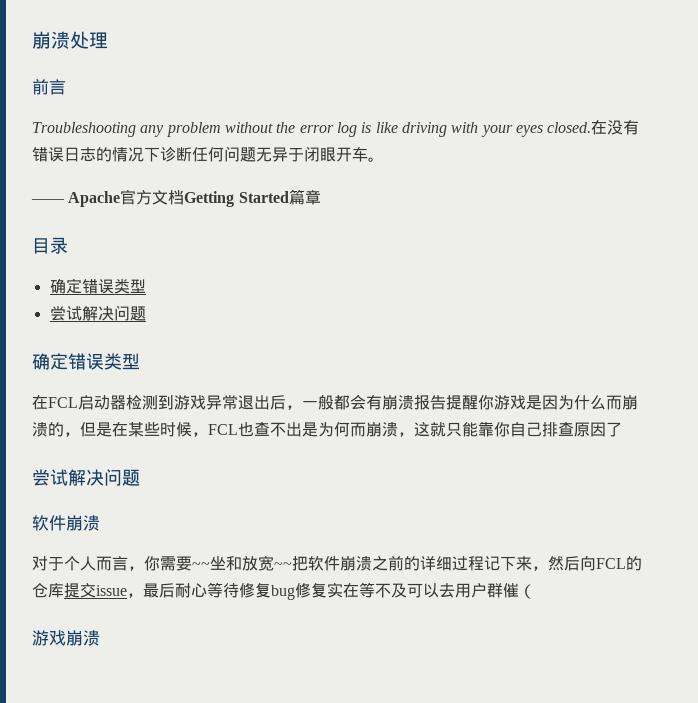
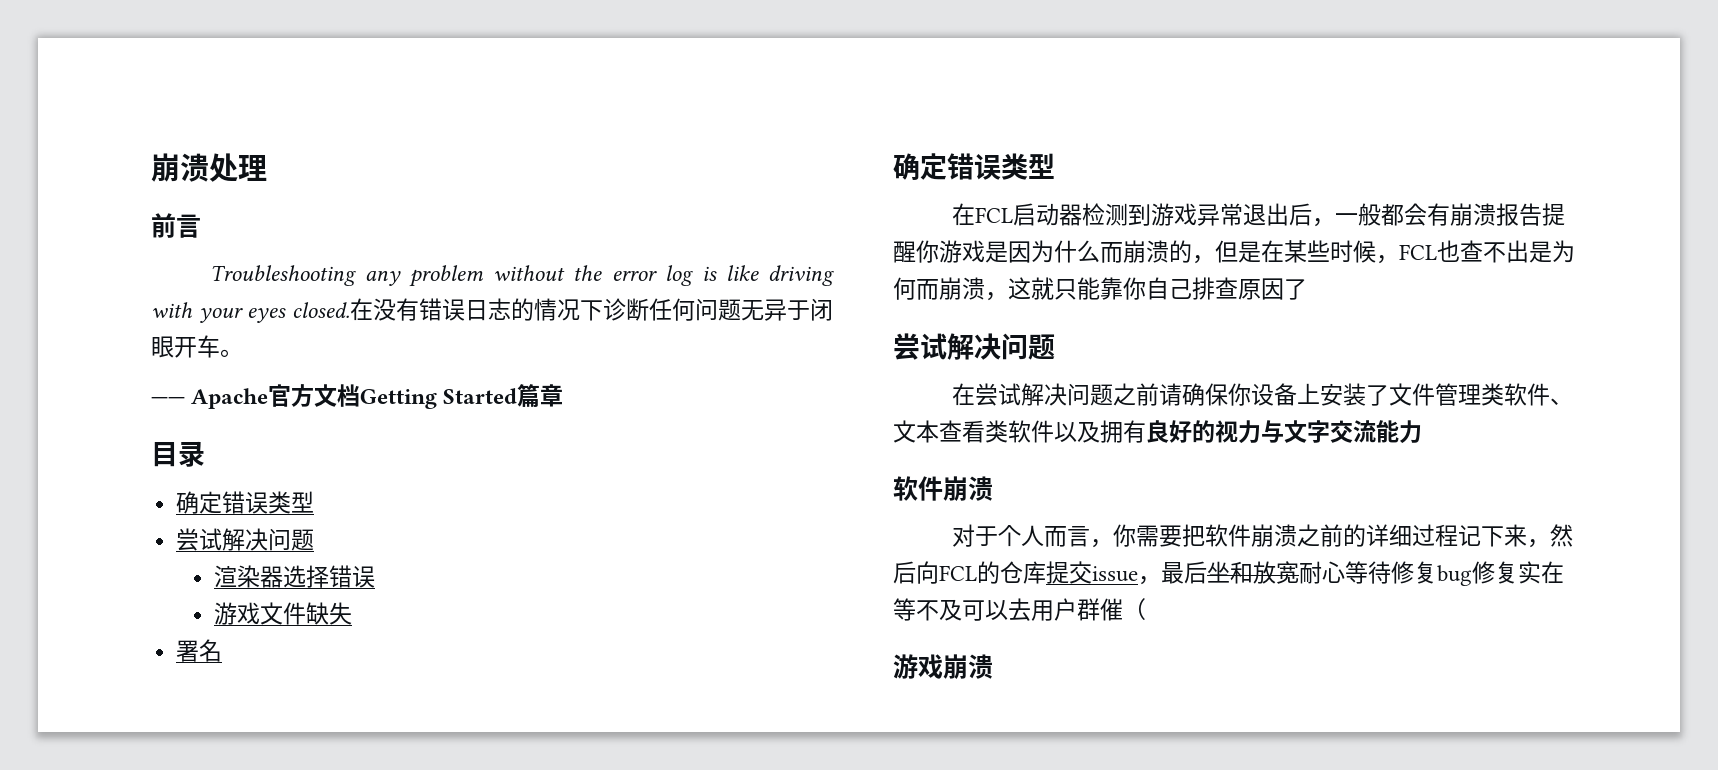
(146, 313) none -> [214,565,376,588] [214,602,353,625] [176,639,223,662] // 渲染器选择错误 // 游戏文件缺失 // 署名
(140, 477) none -> [951,383,1573,406] [893,420,1422,444] // 在尝试解决问题之前请确保你设备上安装了文件管理类软件、文本查看类软件以及拥有良好的视力与文字交流能力
[192,555,292,571] ~~坐和放宽~~ -> (1182, 536) none
(175, 590) none -> [1207,561,1299,584] 坐和放宽

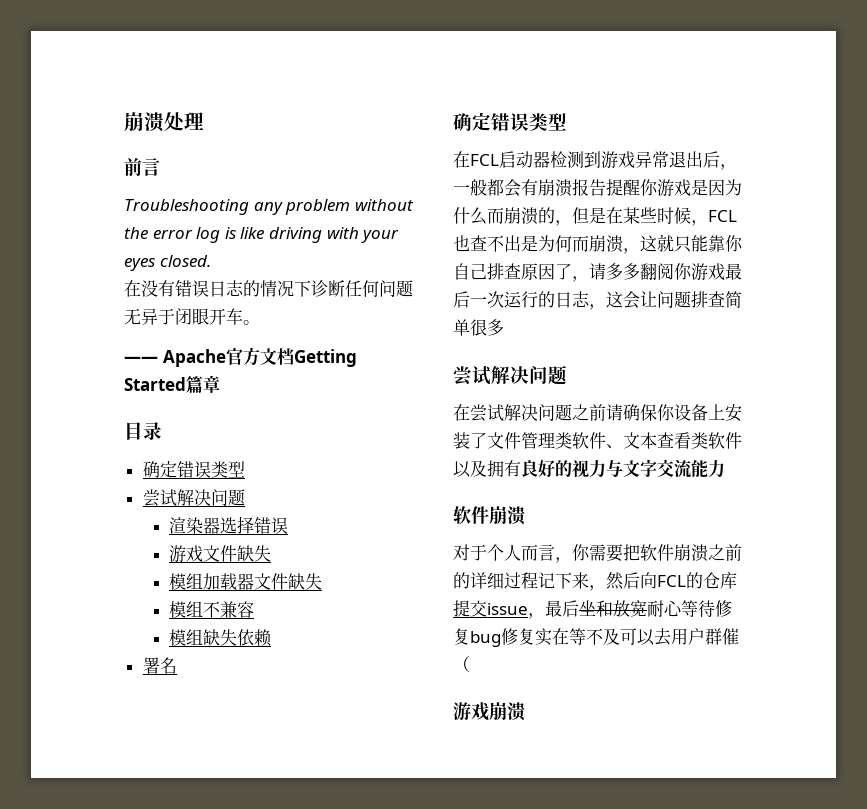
(350, 310) none -> (211, 261) //
(353, 613) none -> [168,573,322,590] [168,601,254,618] [168,629,272,647] // 模组加载器文件缺失 // 模组不兼容 // 模组缺失依赖
(1307, 289) none -> [572,263,742,282] [453,291,742,310] [453,319,504,336] ，请多多翻阅你游戏最后一次运行的日志，这会让问题排查简单很多

